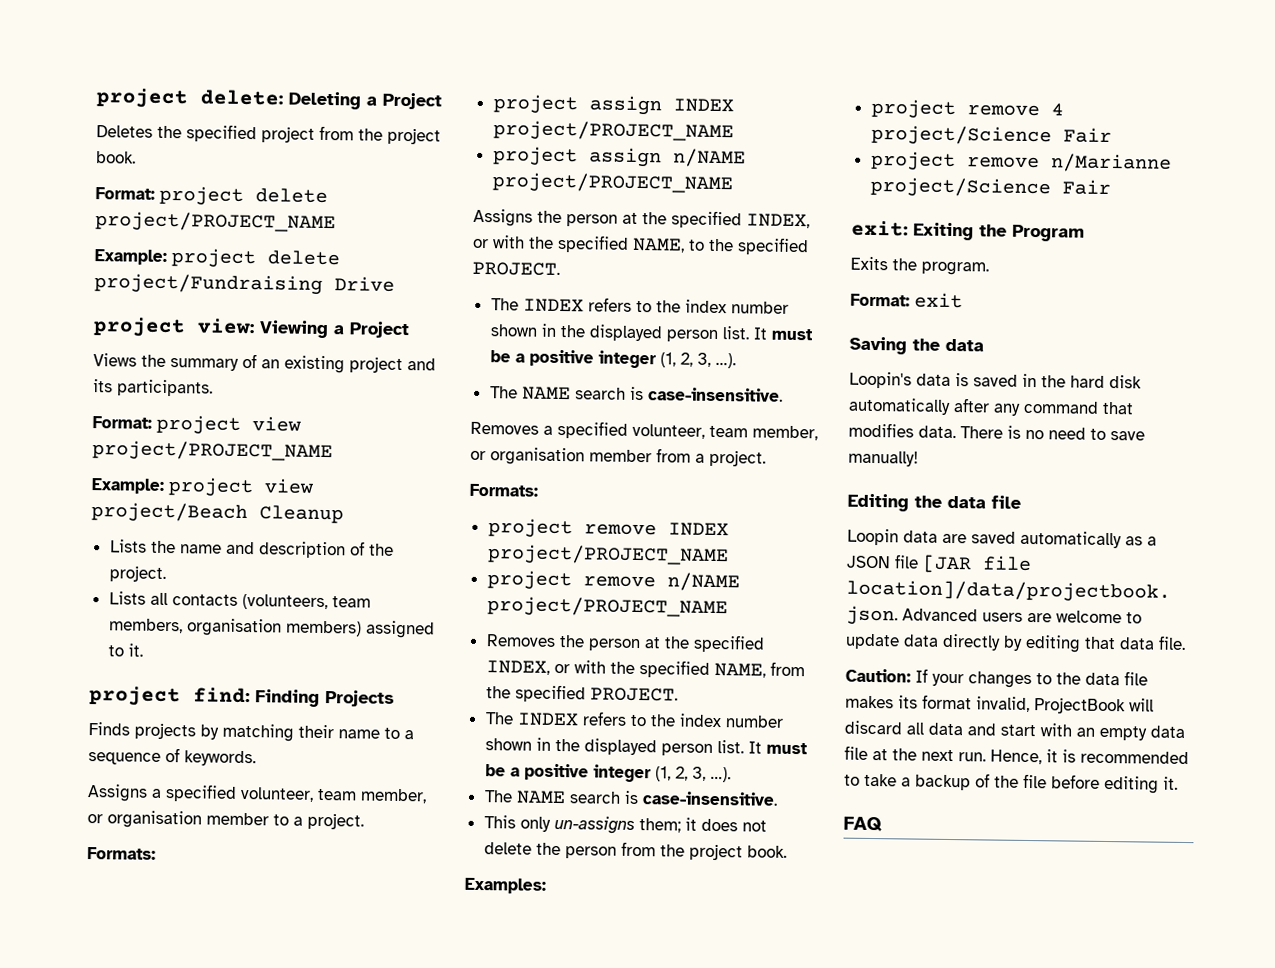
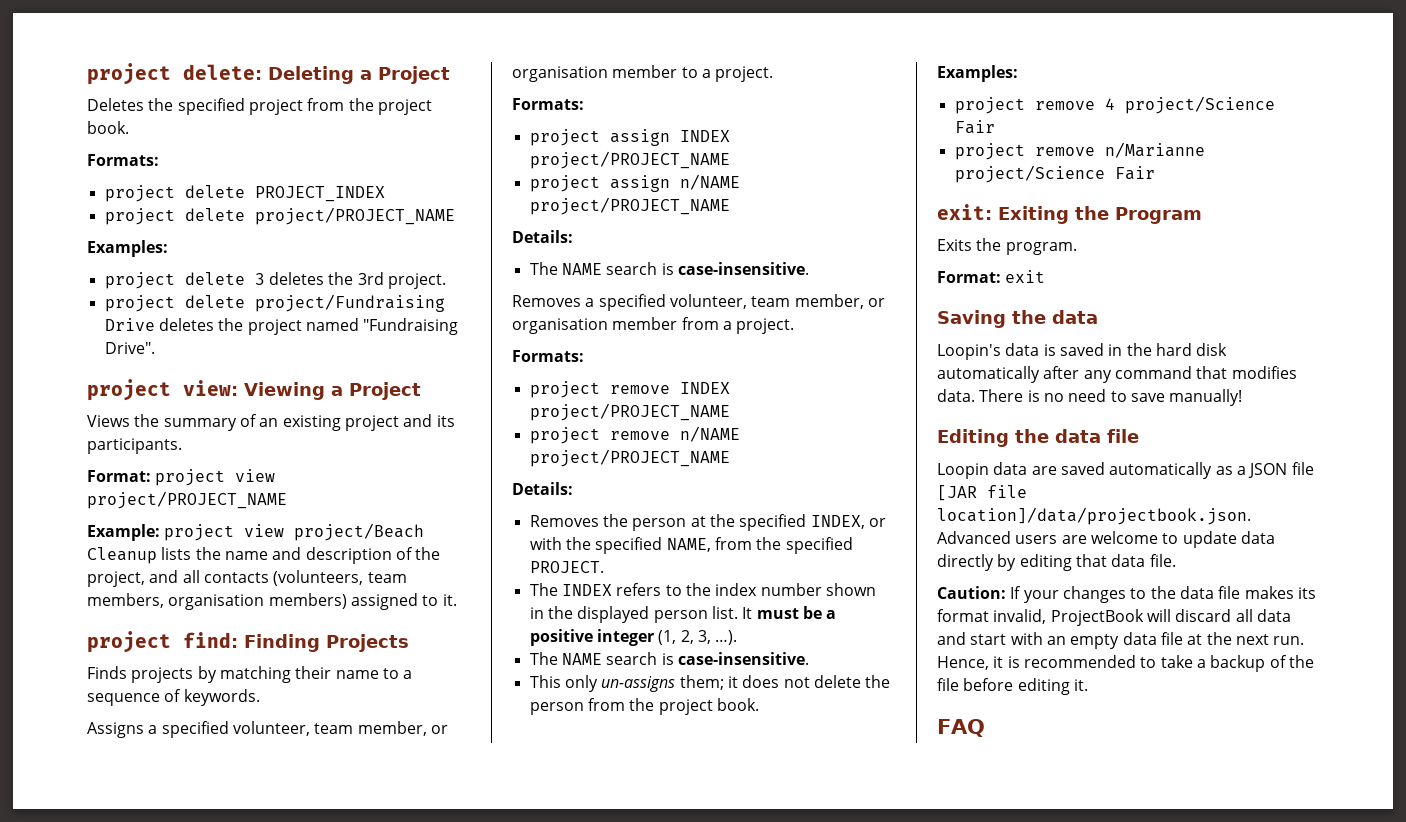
[95,187,155,200] Format: -> [87,154,159,166] [104,185,385,202] Formats: // project delete PROJECT_INDEX //
[94,248,340,269] [94,273,395,295] Example: project delete project/Fundraising Drive -> [87,240,168,257] [104,272,446,289] [104,294,445,312] [104,318,459,335] [104,342,155,354] Examples: // project delete 3 deletes the 3rd project. // project delete project/Fundraising Drive deletes the project named "Fundraising Drive".
[109,539,147,553] // Lists -> [161,547,192,560] lists
[108,565,166,582] [108,591,146,605] project. // Lists -> [87,570,179,587] project, and
[473,208,810,229] [472,234,809,256] [472,261,560,276] [490,297,789,314] [489,323,813,343] [489,349,736,369] Assigns the person at the specified INDEX, or with the specified NAME, to the specified PROJECT. // The INDEX refers to the index number shown in the displayed person list. It must be a positive integer (1, 2, 3, …). -> [512,230,573,243] Details:
(728, 607) none -> [512,482,573,495] // Details:

